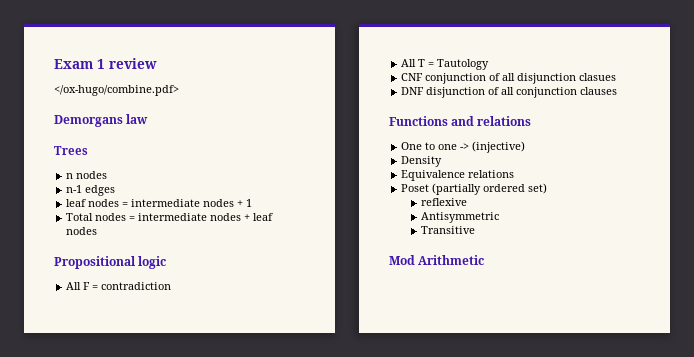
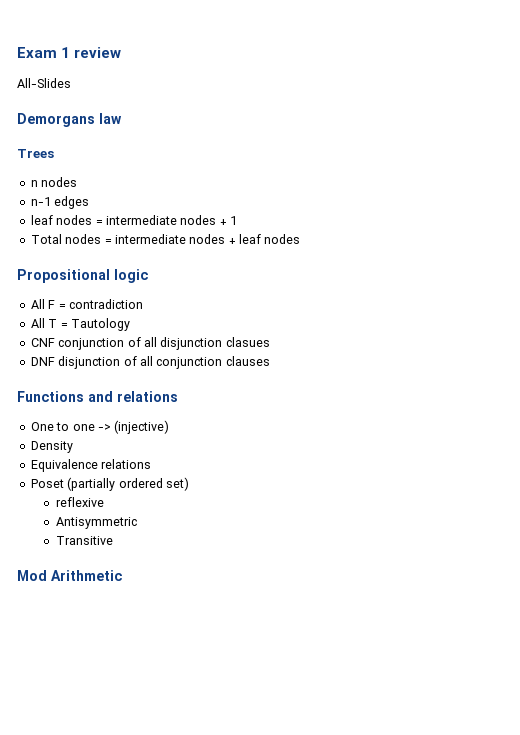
[54,85,179,96] </ox-hugo/combine.pdf> -> [17,78,71,88] All-Slides

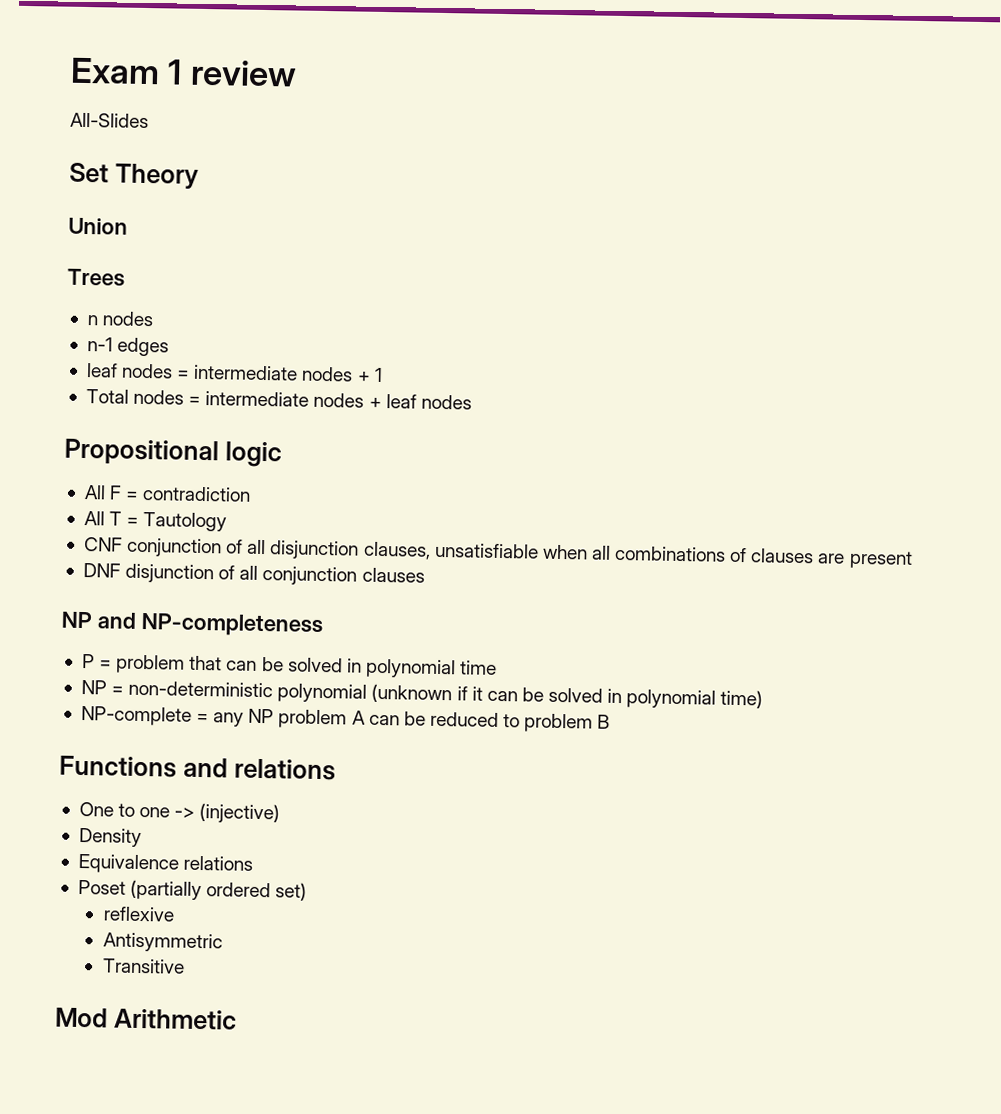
[17,113,122,127] Demorgans law -> [69,162,199,189] [68,217,128,235] Set Theory // Union
[225,337,270,347] clasues -> [362,541,913,569] clauses, unsatisfiable when all combinations of clauses are present
(270, 361) none -> [61,611,323,638] [81,653,498,679] [80,679,764,709] [80,705,611,733] // NP and NP-completeness // P = problem that can be solved in polynomial time // NP = non-deterministic polynomial (unknown if it can be solved in polynomial time) // NP-complete = any NP problem A can be reduced to problem B

